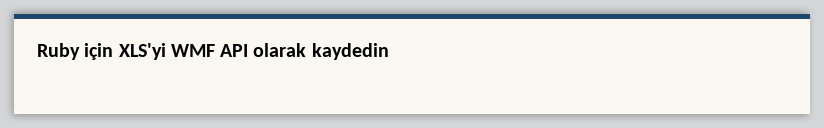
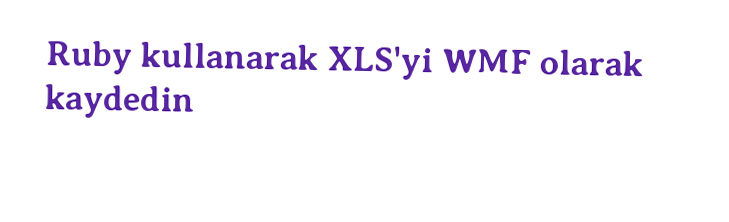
[84,43,114,60] için -> [140,41,320,71] kullanarak
[220,44,249,57] API -> (532, 61) none

